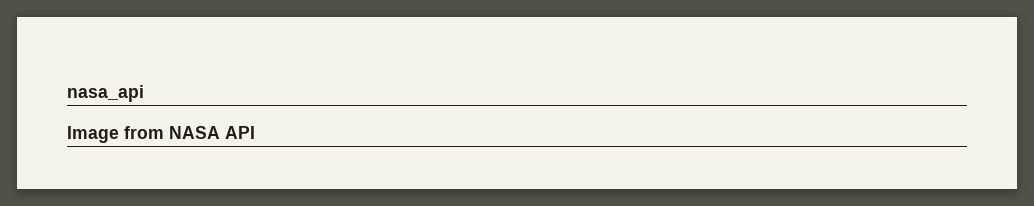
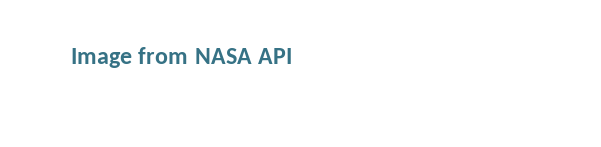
[67,85,144,102] nasa_api // -> (71, 58) none

